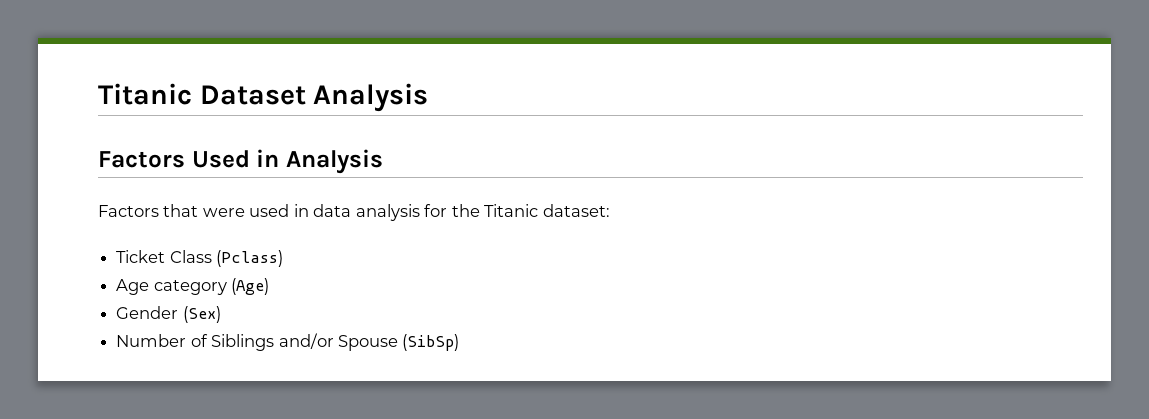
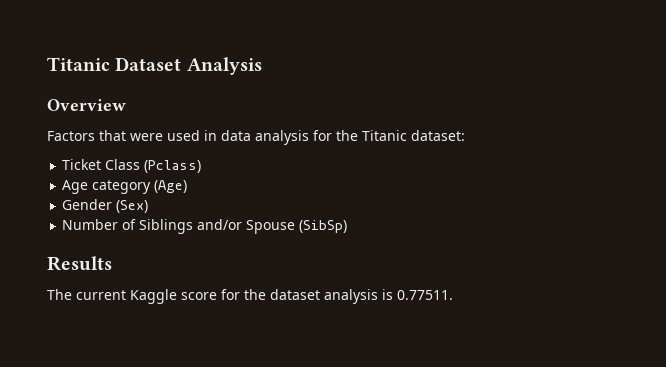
[98,149,383,174] Factors Used in Analysis -> [47,99,126,111] Overview
(460, 342) none -> [47,256,112,271] [47,289,453,304] // Results // The current Kaggle score for the dataset analysis is 0.77511.

